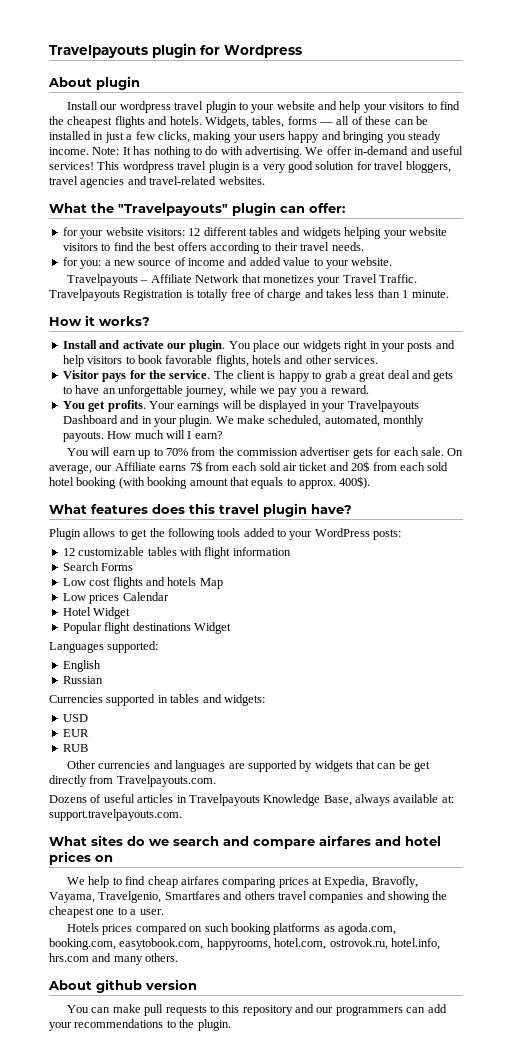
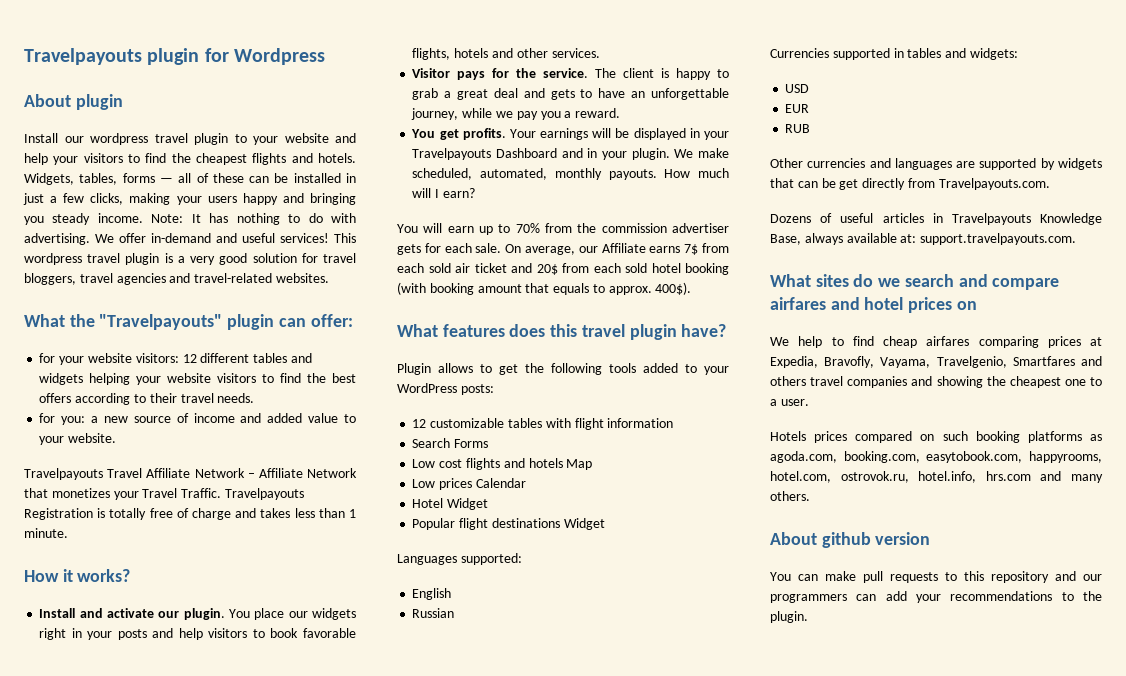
(139, 280) none -> [107,468,245,478] Travel Affiliate Network

